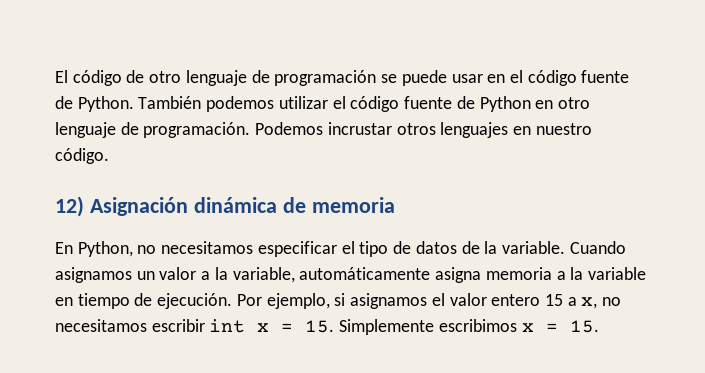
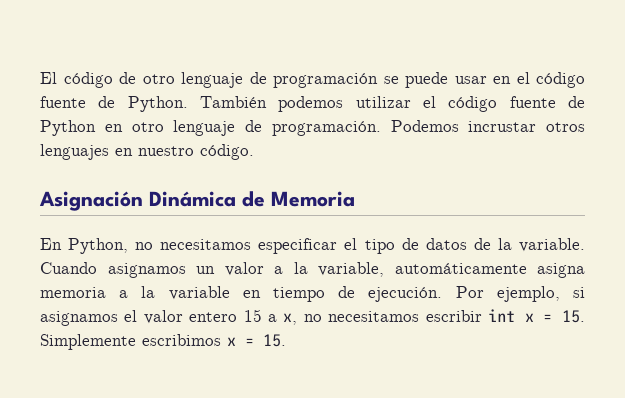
[55,196,395,217] 12) Asignación dinámica de memoria -> [39,191,355,211] Asignación Dinámica de Memoria

